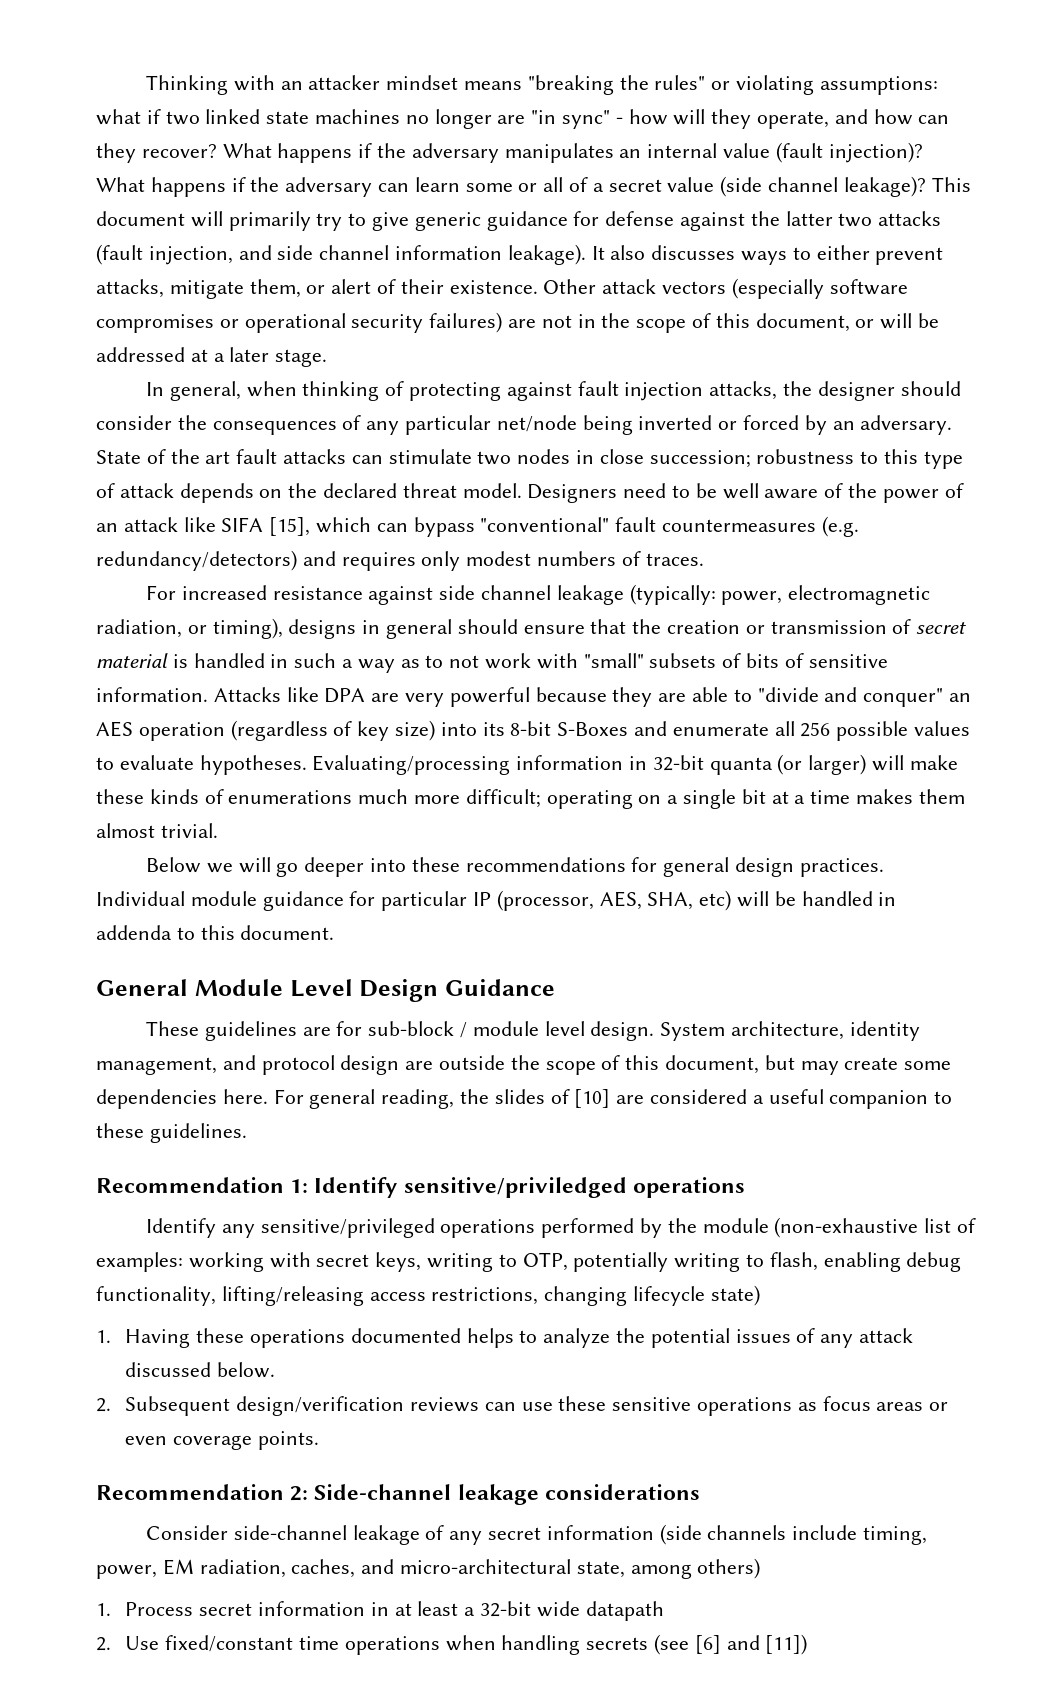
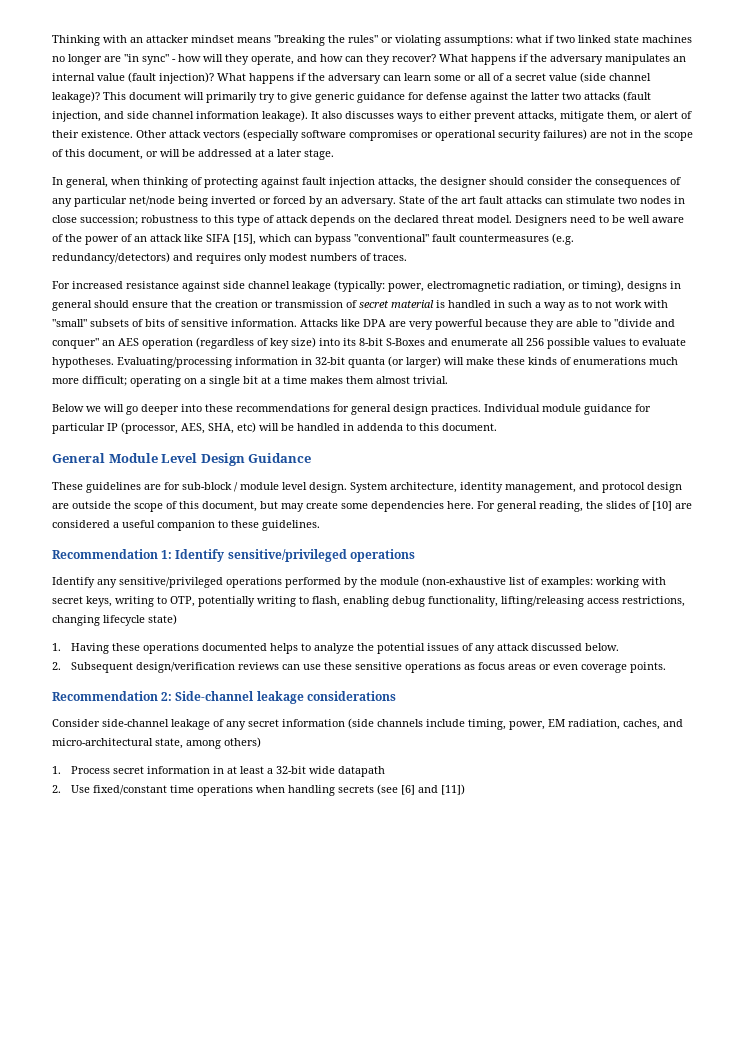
[403,1177,627,1198] sensitive/priviledged -> [227,549,347,562] sensitive/privileged

